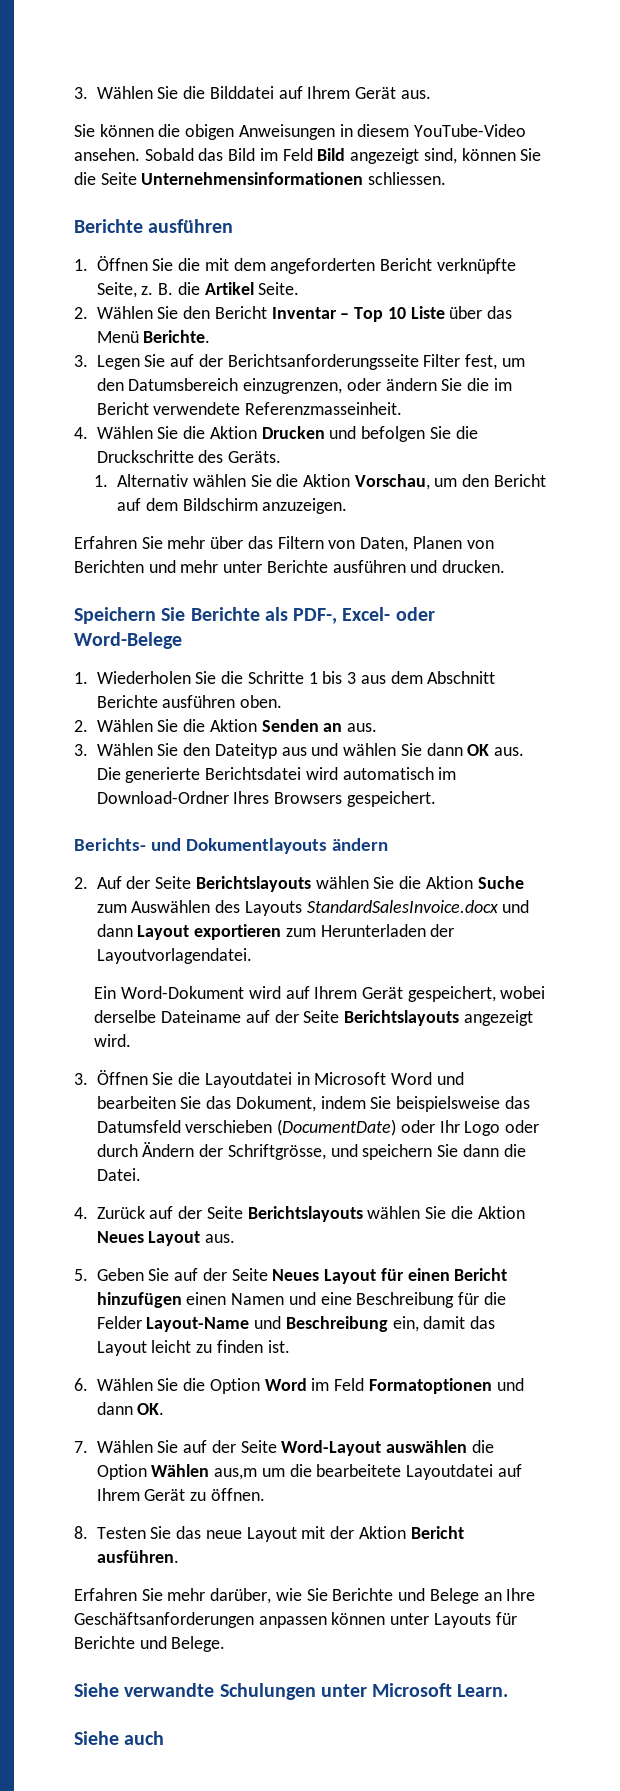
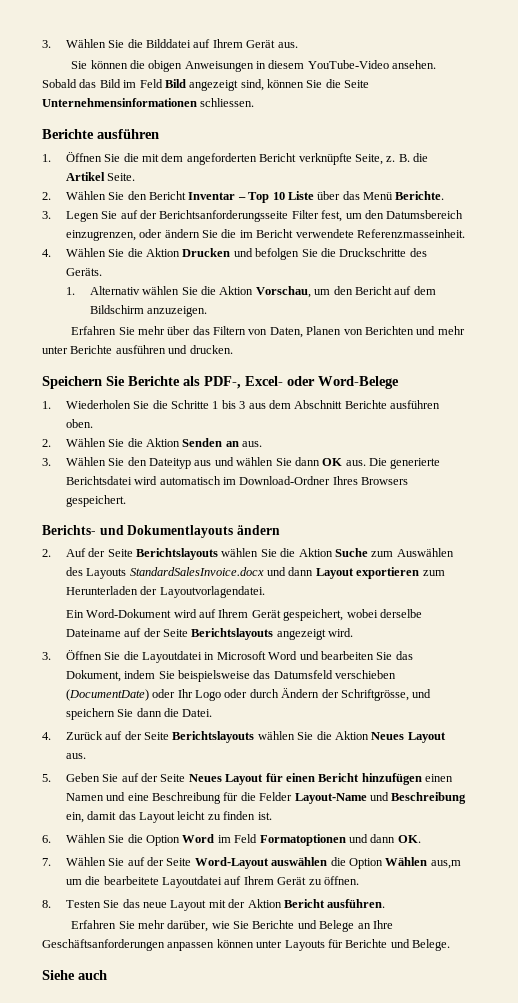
[74,1683,509,1700] // Siehe verwandte Schulungen unter Microsoft Learn. -> (450, 945) none

